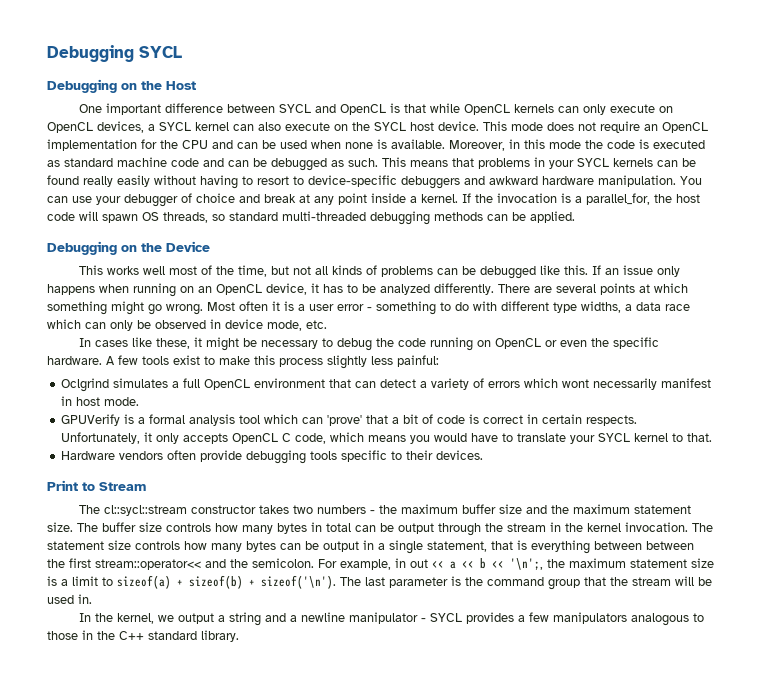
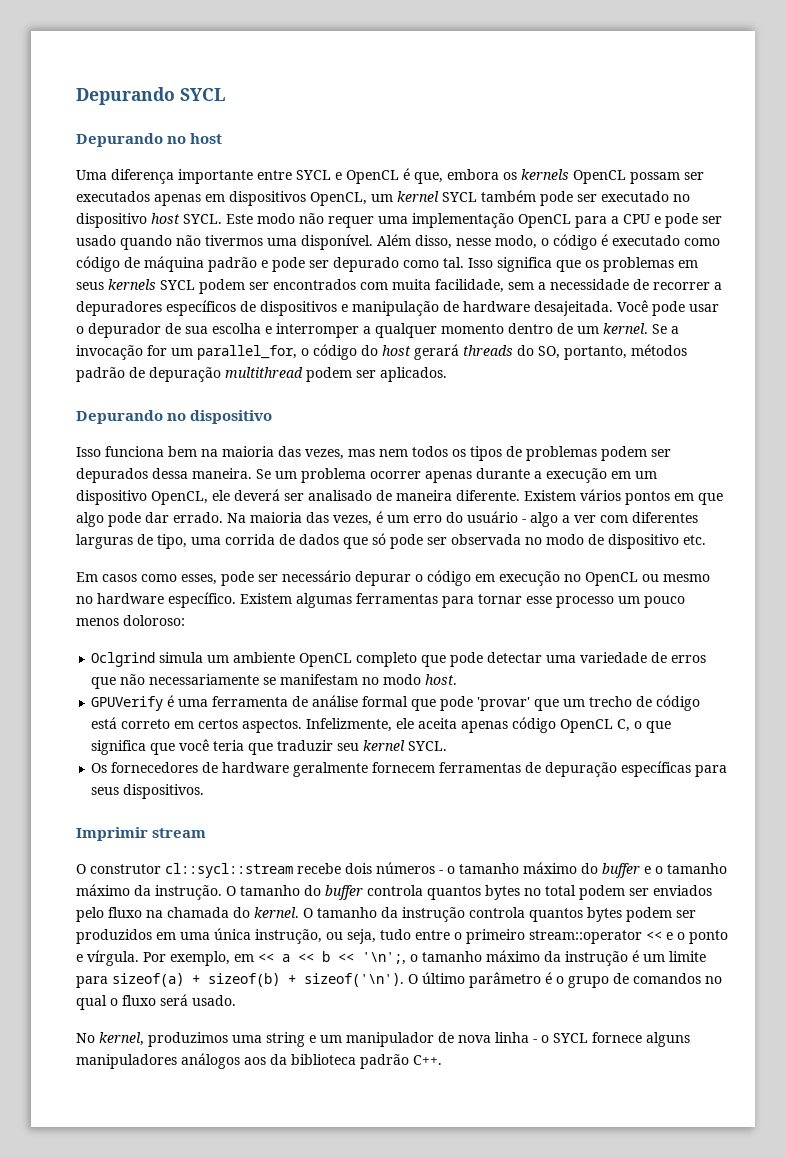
[47,45,134,62] Debugging -> [76,87,175,105] Depurando
[47,79,196,93] [78,103,673,115] [47,121,708,133] [47,139,705,151] [47,157,696,171] [47,175,702,189] [47,193,700,207] [47,211,575,225] [47,241,210,255] [78,265,680,279] [47,283,688,297] [47,301,690,315] [47,319,327,331] [78,337,659,351] [47,355,439,369] [61,378,712,392] [61,396,140,406] [61,414,638,426] [61,432,713,444] [61,450,484,464] [47,480,146,491] [78,504,691,516] [47,522,713,536] [47,540,694,554] [47,558,428,570] Debugging on the Host // One important difference between SYCL and OpenCL is that while OpenCL kernels can only execute on OpenCL devices, a SYCL kernel can also execute on the SYCL host device. This mode does not require an OpenCL implementation for the CPU and can be used when none is available. Moreover, in this mode the code is executed as standard machine code and can be debugged as such. This means that problems in your SYCL kernels can be found really easily without having to resort to device-specific debuggers and awkward hardware manipulation. You can use your debugger of choice and break at any point inside a kernel. If the invocation is a parallel_for, the host code will spawn OS threads, so standard multi-threaded debugging methods can be applied. // Debugging on the Device // This works well most of the time, but not all kinds of problems can be debugged like this. If an issue only happens when running on an OpenCL device, it has to be analyzed differently. There are several points at which something might go wrong. Most often it is a user error - something to do with different type widths, a data race which can only be observed in device mode, etc. // In cases like these, it might be necessary to debug the code running on OpenCL or even the specific hardware. A few tools exist to make this process slightly less painful: // Oclgrind simulates a full OpenCL environment that can detect a variety of errors which wont necessarily manifest in host mode. // GPUVerify is a formal analysis tool which can 'prove' that a bit of code is correct in certain respects. Unfortunately, it only accepts OpenCL C code, which means you would have to translate your SYCL kernel to that. // Hardware vendors often provide debugging tools specific to their devices. // Print to Stream // The cl::sycl::stream constructor takes two numbers - the maximum buffer size and the maximum statement size. The buffer size controls how many bytes in total can be output through the stream in the kernel invocation. The statement size controls how many bytes can be output in a single statement, that is everything between between the first stream::operator<< and the semicolon. For example, in out -> [76,133,223,147] [76,168,704,184] [76,190,690,206] [76,213,722,228] [76,234,720,250] [76,256,698,272] [76,279,722,294] [76,300,719,316] [76,323,679,338] [76,344,687,360] [76,367,447,382] [76,410,273,424] [76,446,671,461] [76,468,657,483] [76,489,723,505] [76,511,698,527] [76,533,706,549] [76,570,710,586] [76,592,685,608] [76,615,185,626] [91,652,707,667] [91,674,458,689] [91,695,701,711] [91,717,672,733] [91,739,448,755] [91,761,728,777] [91,784,205,799] [76,827,207,841] [76,862,727,878] [76,884,712,900] [76,907,696,922] [76,928,728,944] [76,950,254,966] Depurando no host // Uma diferença importante entre SYCL e OpenCL é que, embora os kernels OpenCL possam ser executados apenas em dispositivos OpenCL, um kernel SYCL também pode ser executado no dispositivo host SYCL. Este modo não requer uma implementação OpenCL para a CPU e pode ser usado quando não tivermos uma disponível. Além disso, nesse modo, o código é executado como código de máquina padrão e pode ser depurado como tal. Isso significa que os problemas em seus kernels SYCL podem ser encontrados com muita facilidade, sem a necessidade de recorrer a depuradores específicos de dispositivos e manipulação de hardware desajeitada. Você pode usar o depurador de sua escolha e interromper a qualquer momento dentro de um kernel. Se a invocação for um parallel_for, o código do host gerará threads do SO, portanto, métodos padrão de depuração multithread podem ser aplicados. // Depurando no dispositivo // Isso funciona bem na maioria das vezes, mas nem todos os tipos de problemas podem ser depurados dessa maneira. Se um problema ocorrer apenas durante a execução em um dispositivo OpenCL, ele deverá ser analisado de maneira diferente. Existem vários pontos em que algo pode dar errado. Na maioria das vezes, é um erro do usuário - algo a ver com diferentes larguras de tipo, uma corrida de dados que só pode ser observada no modo de dispositivo etc. // Em casos como esses, pode ser necessário depurar o código em execução no OpenCL ou mesmo no hardware específico. Existem algumas ferramentas para tornar esse processo um pouco menos doloroso: // Oclgrind simula um ambiente OpenCL completo que pode detectar uma variedade de erros que não necessariamente se manifestam no modo host. // GPUVerify é uma ferramenta de análise formal que pode 'provar' que um trecho de código está correto em certos aspectos. Infelizmente, ele aceita apenas código OpenCL C, o que significa que você teria que traduzir seu kernel SYCL. // Os fornecedores de hardware geralmente fornecem ferramentas de depuração específicas para seus dispositivos. // Imprimir stream // O construtor cl::sycl::stream recebe dois números - o tamanho máximo do buffer e o tamanho máximo da instrução. O tamanho do buffer controla quantos bytes no total podem ser enviados pelo fluxo na chamada do kernel. O tamanho da instrução controla quantos bytes podem ser produzidos em uma única instrução, ou seja, tudo entre o primeiro stream::operator << e o ponto e vírgula. Por exemplo, em
[547,558,714,568] [47,576,113,586] the maximum statement size is a limit to -> [410,950,706,966] [76,976,108,988] o tamanho máximo da instrução é um limite para
[340,576,712,590] [47,594,92,604] [78,612,704,626] [47,630,239,642] The last parameter is the command group that the stream will be used in. // In the kernel, we output a string and a newline manipulator - SYCL provides a few manipulators analogous to those in the C++ standard library. -> [408,972,722,988] [76,994,236,1010] [76,1032,690,1047] [76,1053,442,1069] O último parâmetro é o grupo de comandos no qual o fluxo será usado. // No kernel, produzimos uma string e um manipulador de nova linha - o SYCL fornece alguns manipuladores análogos aos da biblioteca padrão C++.

